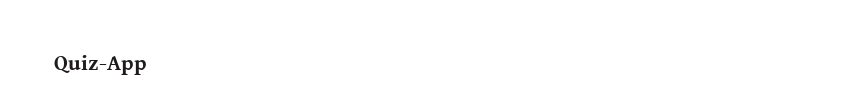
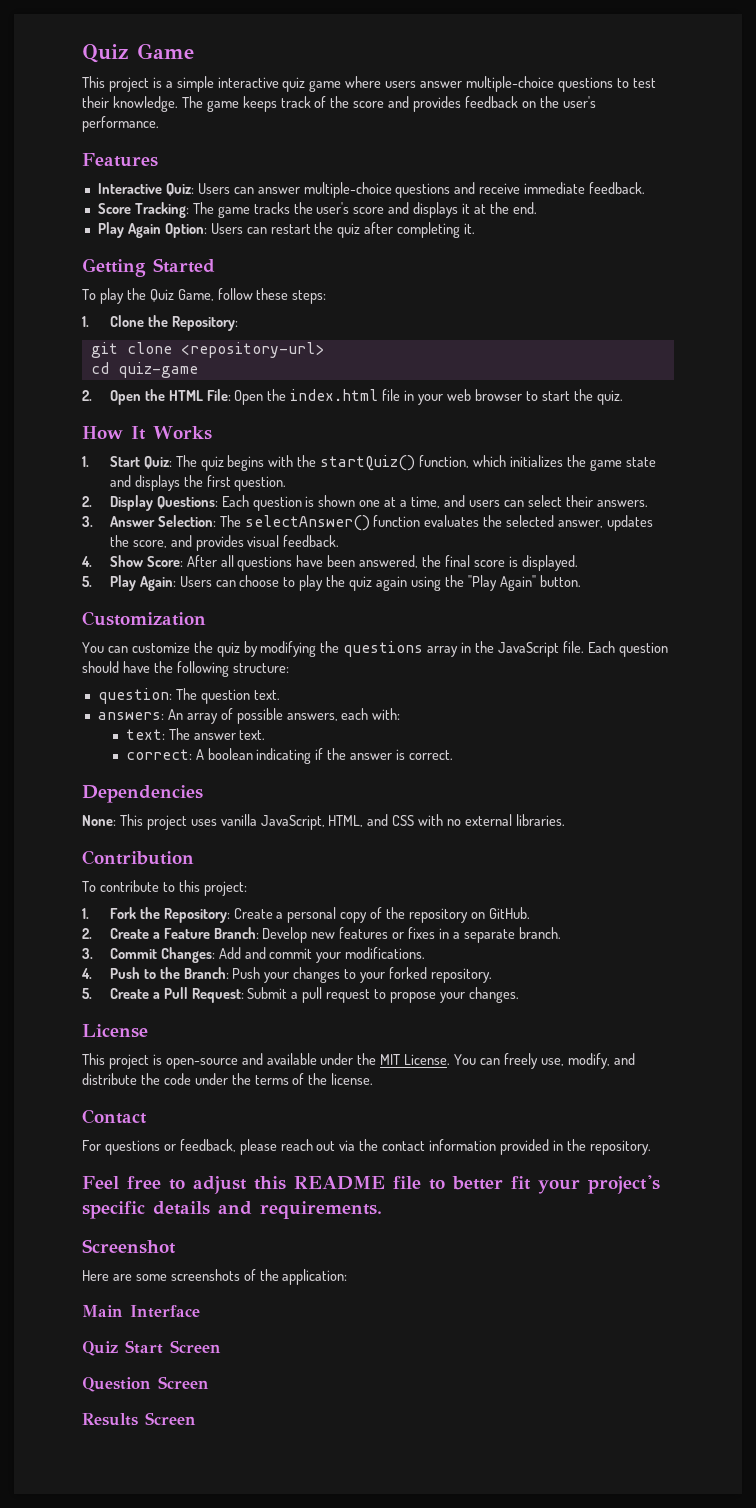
[54,55,147,75] Quiz-App -> [82,43,194,63] [82,76,656,92] [82,96,596,112] [82,116,159,132] [82,153,158,167] [97,182,646,198] [97,202,537,218] [97,222,476,238] [82,258,215,277] [82,288,327,304] [82,315,238,331] [90,342,324,358] [90,362,198,378] [82,389,623,405] [82,426,212,440] [82,455,656,471] [109,475,287,491] [82,495,648,511] [82,515,654,531] [109,535,340,551] [81,555,578,571] [82,575,581,591] [82,611,206,626] [82,641,668,657] [82,661,289,677] [97,688,280,704] [97,708,401,724] [125,728,266,740] [125,748,454,764] [82,785,203,803] [82,814,565,830] [82,850,194,865] [82,880,247,896] [82,907,530,923] [82,927,561,943] [82,947,426,963] [81,967,492,983] [82,987,519,1003] [82,1024,148,1038] [82,1053,635,1069] [82,1073,374,1085] [82,1109,147,1124] [82,1139,651,1155] [82,1175,660,1194] [82,1201,382,1219] [82,1239,176,1254] [82,1269,348,1285] [82,1305,200,1318] [82,1340,221,1356] [82,1376,209,1392] [82,1412,196,1426] Quiz Game // This project is a simple interactive quiz game where users answer multiple-choice questions to test their knowledge. The game keeps track of the score and provides feedback on the user's performance. // Features // Interactive Quiz: Users can answer multiple-choice questions and receive immediate feedback. // Score Tracking: The game tracks the user's score and displays it at the end. // Play Again Option: Users can restart the quiz after completing it. // Getting Started // To play the Quiz Game, follow these steps: // 1. Clone the Repository: // git clone <repository-url> // cd quiz-game // 2. Open the HTML File: Open the index.html file in your web browser to start the quiz. // How It Works // 1. Start Quiz: The quiz begins with the startQuiz() function, which initializes the game state and displays the first question. // 2. Display Questions: Each question is shown one at a time, and users can select their answers. // 3. Answer Selection: The selectAnswer() function evaluates the selected answer, updates the score, and provides visual feedback. // 4. Show Score: After all questions have been answered, the final score is displayed. // 5. Play Again: Users can choose to play the quiz again using the "Play Again" button. // Customization // You can customize the quiz by modifying the questions array in the JavaScript file. Each question should have the following structure: // question: The question text. // answers: An array of possible answers, each with: // text: The answer text. // correct: A boolean indicating if the answer is correct. // Dependencies // None: This project uses vanilla JavaScript, HTML, and CSS with no external libraries. // Contribution // To contribute to this project: // 1. Fork the Repository: Create a personal copy of the repository on GitHub. // 2. Create a Feature Branch: Develop new features or fixes in a separate branch. // 3. Commit Changes: Add and commit your modifications. // 4. Push to the Branch: Push your changes to your forked repository. // 5. Create a Pull Request: Submit a pull request to propose your changes. // License // This project is open-source and available under the MIT License. You can freely use, modify, and distribute the code under the terms of the license. // Contact // For questions or feedback, please reach out via the contact information provided in the repository. // Feel free to adjust this README file to better fit your project's specific details and requirements. // Screenshot // Here are some screenshots of the application: // Main Interface // Quiz Start Screen // Question Screen // Results Screen

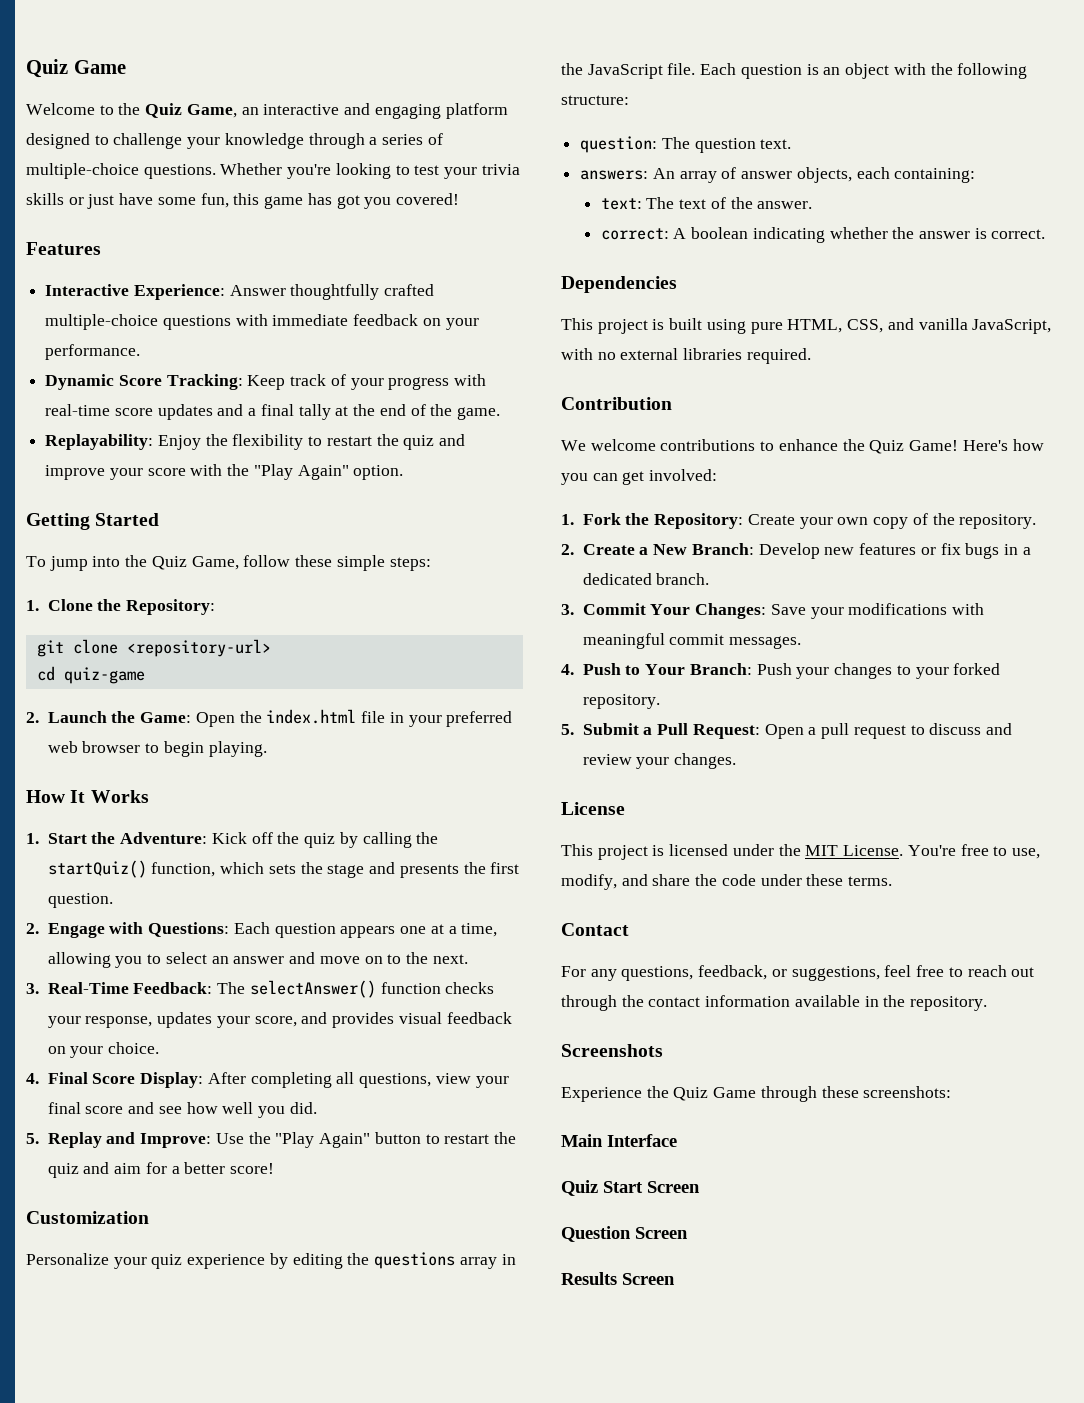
[82,76,656,92] [82,96,596,112] [82,116,159,132] [82,153,158,167] [97,182,646,198] [97,202,537,218] [97,222,476,238] This project is a simple interactive quiz game where users answer multiple-choice questions to test their knowledge. The game keeps track of the score and provides feedback on the user's performance. // Features // Interactive Quiz: Users can answer multiple-choice questions and receive immediate feedback. // Score Tracking: The game tracks the user's score and displays it at the end. // Play Again Option: Users can restart the quiz after completing it. -> [26,103,508,119] [26,133,443,149] [26,163,520,179] [26,193,459,209] [26,242,101,255] [45,284,435,300] [45,314,479,330] [45,344,141,360] [45,374,487,390] [45,404,500,420] [45,434,466,450] [45,464,404,480] Welcome to the Quiz Game, an interactive and engaging platform designed to challenge your knowledge through a series of multiple-choice questions. Whether you're looking to test your trivia skills or just have some fun, this game has got you covered! // Features // Interactive Experience: Answer thoughtfully crafted multiple-choice questions with immediate feedback on your performance. // Dynamic Score Tracking: Keep track of your progress with real-time score updates and a final tally at the end of the game. // Replayability: Enjoy the flexibility to restart the quiz and improve your score with the "Play Again" option.
[99,288,124,304] play -> [49,556,121,571] jump into
(289, 294) none -> [336,555,385,571] simple
[109,389,231,405] Open the HTML File: -> [47,711,192,723] Launch the Game:
(444, 399) none -> [446,711,513,727] preferred
[541,389,623,405] start the quiz. -> [163,741,267,757] begin playing.
[143,455,656,471] [109,475,180,491] Quiz: The quiz begins with the startQuiz() function, which initializes the game state and displays -> [91,832,439,848] [47,860,459,878] the Adventure: Kick off the quiz by calling the startQuiz() function, which sets the stage and presents
[109,495,153,511] Display -> [47,922,144,938] Engage with
[305,495,356,507] is shown -> [340,926,396,938] appears
[443,495,648,507] [82,515,216,527] and users can select their answers. // 3. Answer Selection: -> [47,952,468,968] [26,982,213,994] allowing you to select an answer and move on to the next. // 3. Real-Time Feedback:
[424,515,654,531] [109,535,340,551] [81,555,578,571] [82,575,581,591] [82,611,206,626] [82,641,317,657] evaluates the selected answer, updates the score, and provides visual feedback. // 4. Show Score: After all questions have been answered, the final score is displayed. // 5. Play Again: Users can choose to play the quiz again using the "Play Again" button. // Customization // You can customize the quiz by modifying -> [445,982,495,994] [47,1012,512,1028] [47,1042,160,1058] [26,1072,509,1088] [47,1102,317,1118] [26,1132,517,1148] [47,1162,275,1178] [26,1211,149,1224] [26,1253,343,1269] checks your response, updates your score, and provides visual feedback on your choice. // 4. Final Score Display: After completing all questions, view your final score and see how well you did. // 5. Replay and Improve: Use the "Play Again" button to restart the quiz and aim for a better score! // Customization // Personalize your quiz experience by editing
[82,661,150,673] should have -> [806,63,926,79] is an object with
[236,708,401,724] [125,728,266,740] possible answers, each with: // text: The answer text. -> [741,167,976,183] [600,197,813,210] answer objects, each containing: // text: The text of the answer.
[315,748,324,760] if -> [829,227,888,239] whether
[82,814,415,830] None: This project uses vanilla JavaScript, HTML, and CSS -> [561,318,1052,334] This project is built using pure HTML, CSS, and vanilla JavaScript,
[515,814,565,826] libraries. -> [683,348,811,364] libraries required.
[82,880,247,896] To contribute to this project: -> [561,439,1044,454] [561,469,718,485] We welcome contributions to enhance the Quiz Game! Here's how you can get involved:
[276,907,337,923] a personal -> [799,517,869,529] your own
[409,907,530,923] repository on GitHub. -> [959,514,1037,529] repository.
[163,928,210,939] Feature -> [653,544,688,555] New
[408,927,436,939] fixes -> [940,543,1000,559] fix bugs
[463,929,515,943] separate -> [582,573,652,585] dedicated
[160,947,426,963] Changes: Add and commit your modifications. -> [650,603,985,619] [582,633,802,649] Your Changes: Save your modifications with meaningful commit messages.
[159,967,180,979] the -> [645,664,686,675] Your
[109,988,149,999] Create -> [582,723,639,735] Submit
[247,987,288,999] Submit -> [764,724,804,739] Open
[390,992,437,1003] propose -> [929,723,1012,735] [582,754,632,765] discuss and review
[165,1053,317,1069] open-source and available -> [669,844,729,856] licensed
[454,1053,538,1069] You can freely -> [907,844,1008,856] You're free to
[82,1073,137,1085] distribute -> [652,874,691,886] share
[231,1073,374,1085] [82,1109,147,1124] [82,1139,277,1155] the terms of the license. // Contact // For questions or feedback, please -> [806,874,893,886] [561,923,629,936] [561,965,963,981] these terms. // Contact // For any questions, feedback, or suggestions, feel free to
[339,1140,356,1151] via -> [561,995,617,1011] through
[500,1139,550,1155] provided -> [794,995,860,1007] available
[82,1175,660,1194] [82,1201,382,1219] [82,1239,176,1254] [82,1269,348,1285] Feel free to adjust this README file to better fit your project's specific details and requirements. // Screenshot // Here are some screenshots of the application: -> [561,1044,663,1057] [561,1086,952,1102] Screenshots // Experience the Quiz Game through these screenshots:

